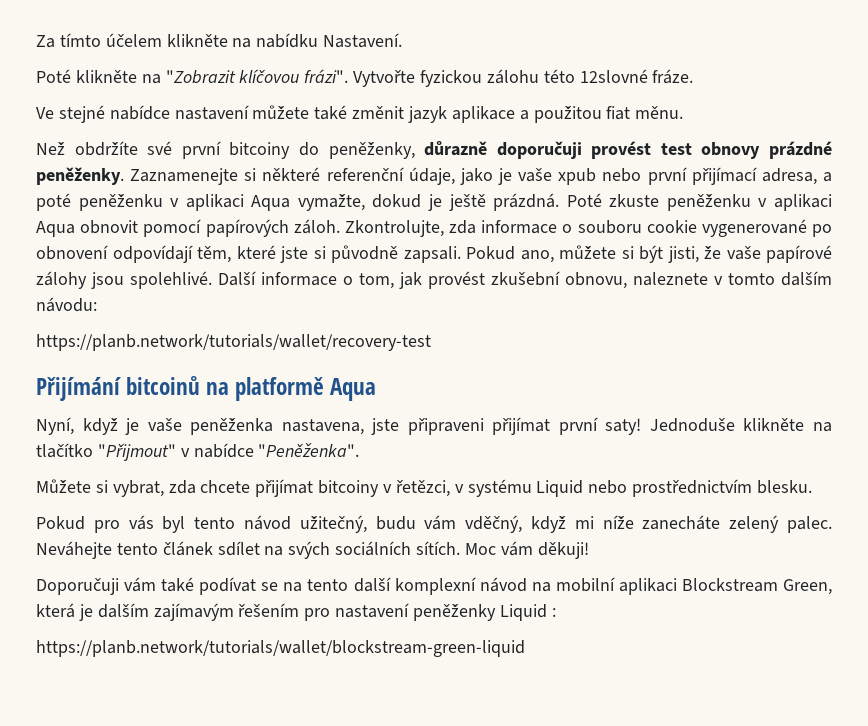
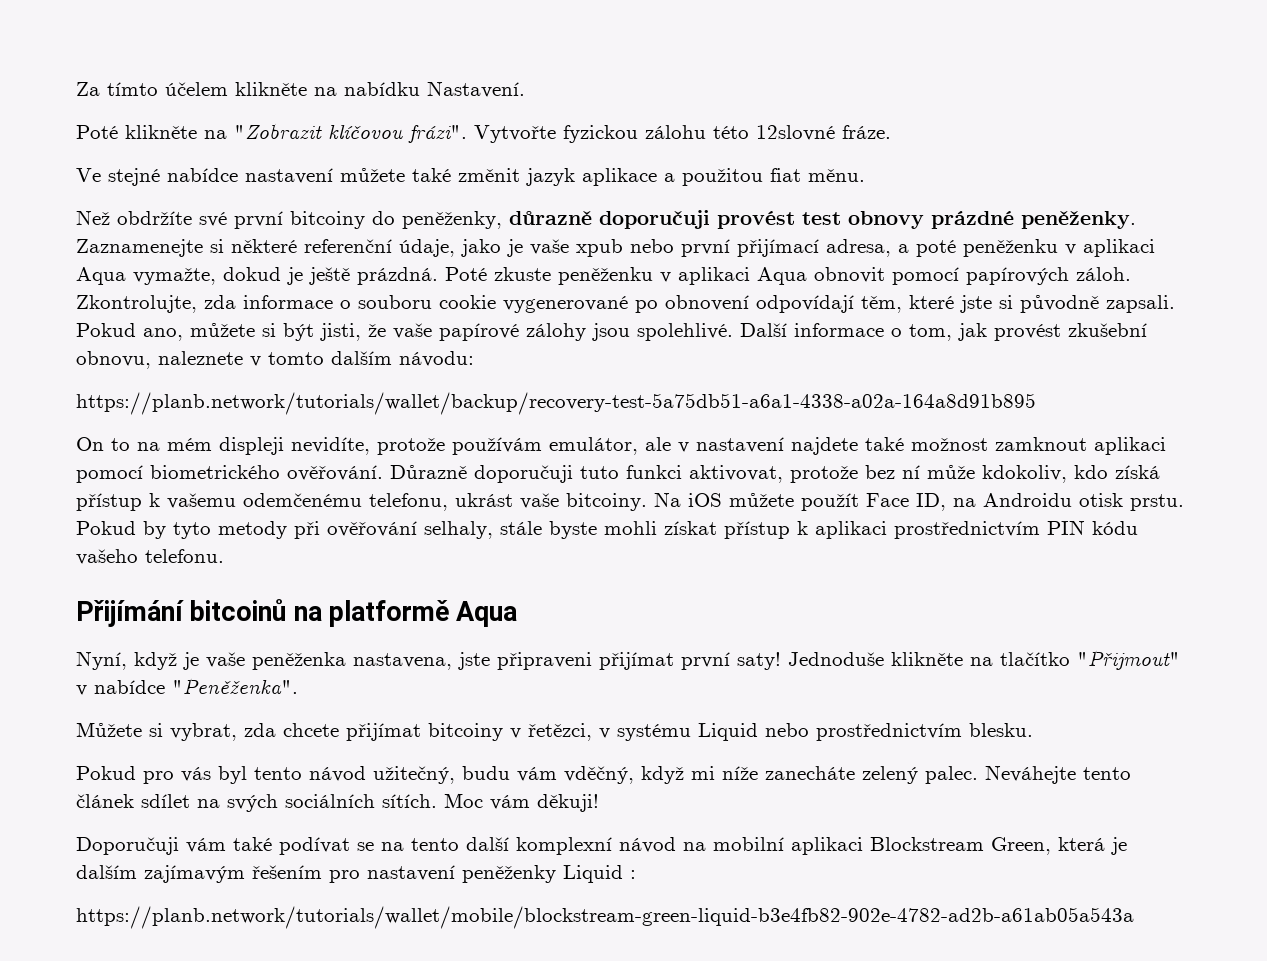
[36,334,431,351] https://planb.network/tutorials/wallet/recovery-test -> [76,392,1036,415] [76,437,1166,455] [76,465,1160,483] [76,492,1184,511] [76,520,1138,539] [76,549,224,565] https://planb.network/tutorials/wallet/backup/recovery-test-5a75db51-a6a1-4338-a02a-164a8d91b895 // On to na mém displeji nevidíte, protože používám emulátor, ale v nastavení najdete také možnost zamknout aplikaci pomocí biometrického ověřování. Důrazně doporučuji tuto funkci aktivovat, protože bez ní může kdokoliv, kdo získá přístup k vašemu odemčenému telefonu, ukrást vaše bitcoiny. Na iOS můžete použít Face ID, na Androidu otisk prstu. Pokud by tyto metody při ověřování selhaly, stále byste mohli získat přístup k aplikaci prostřednictvím PIN kódu vašeho telefonu.
[36,640,525,657] https://planb.network/tutorials/wallet/blockstream-green-liquid -> [76,906,1134,929] https://planb.network/tutorials/wallet/mobile/blockstream-green-liquid-b3e4fb82-902e-4782-ad2b-a61ab05a543a

